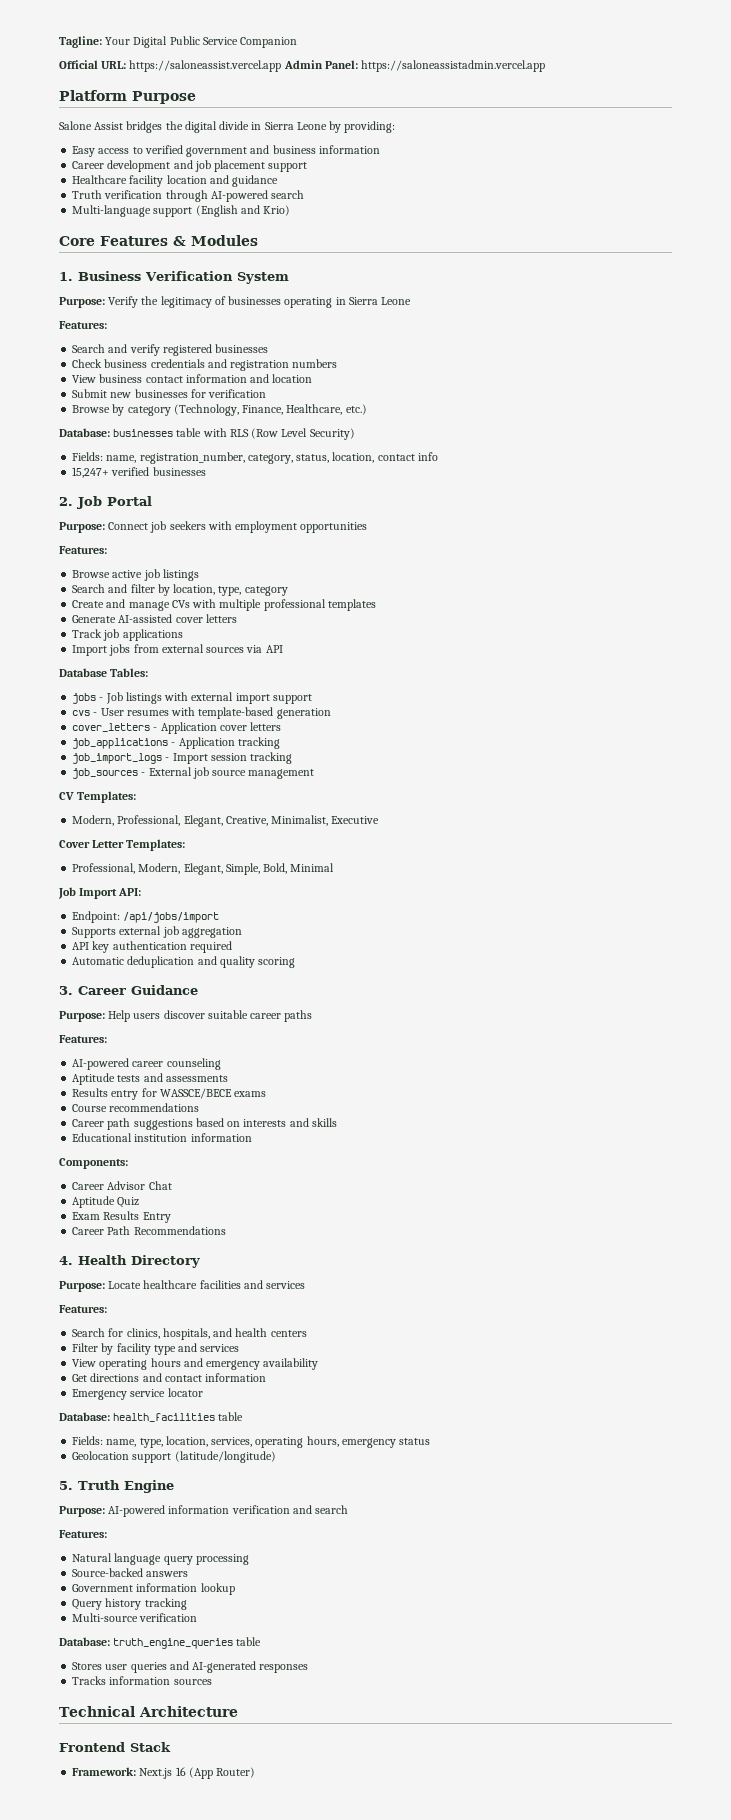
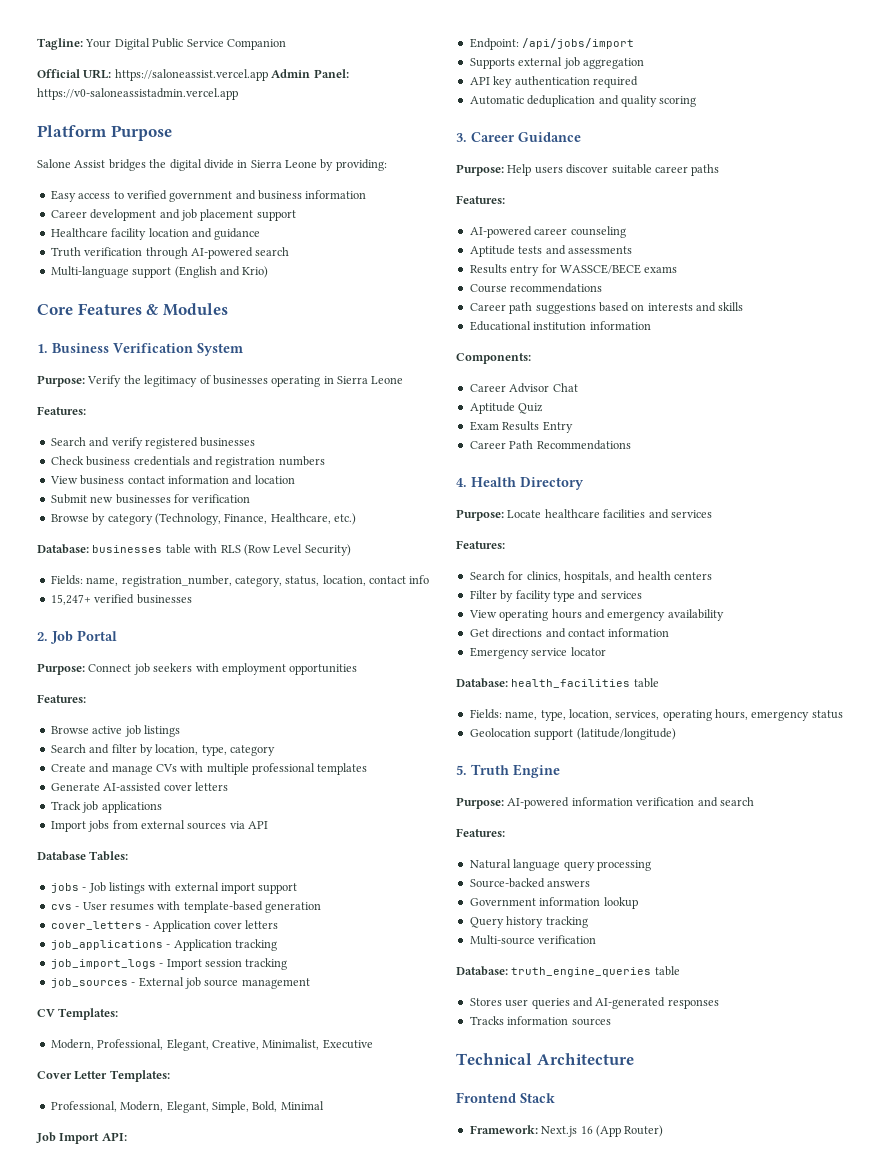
[361,60,546,72] https://saloneassistadmin.vercel.app -> [37,88,238,100] https://v0-saloneassistadmin.vercel.app

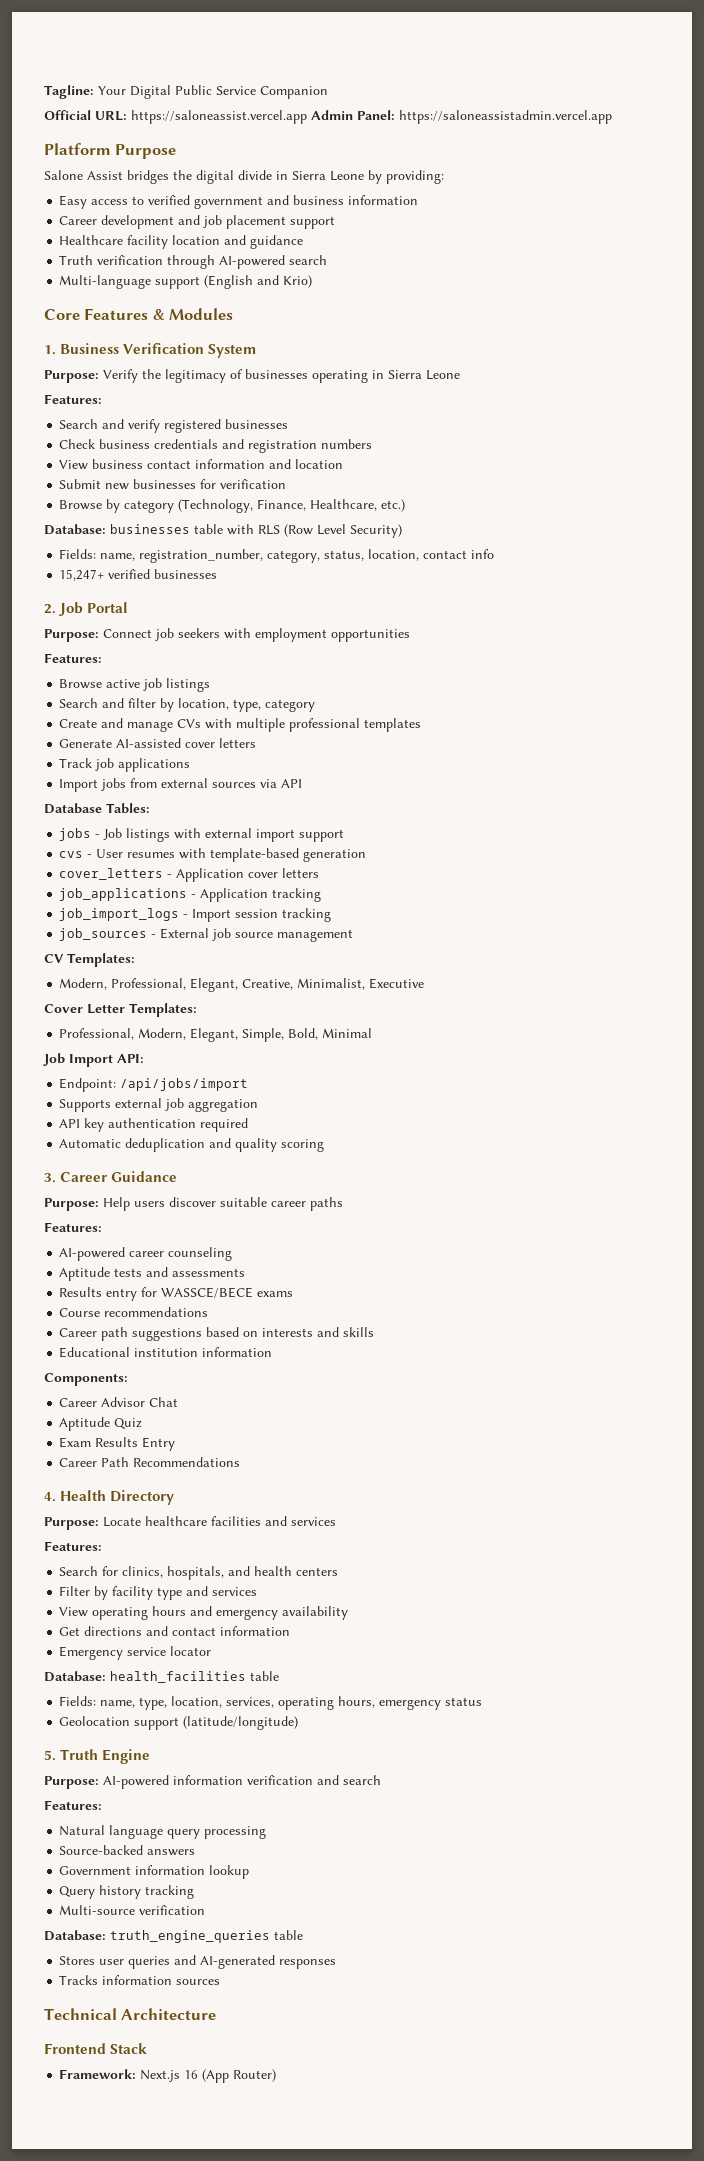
[37,88,238,100] https://v0-saloneassistadmin.vercel.app -> [399,110,612,124] https://saloneassistadmin.vercel.app

